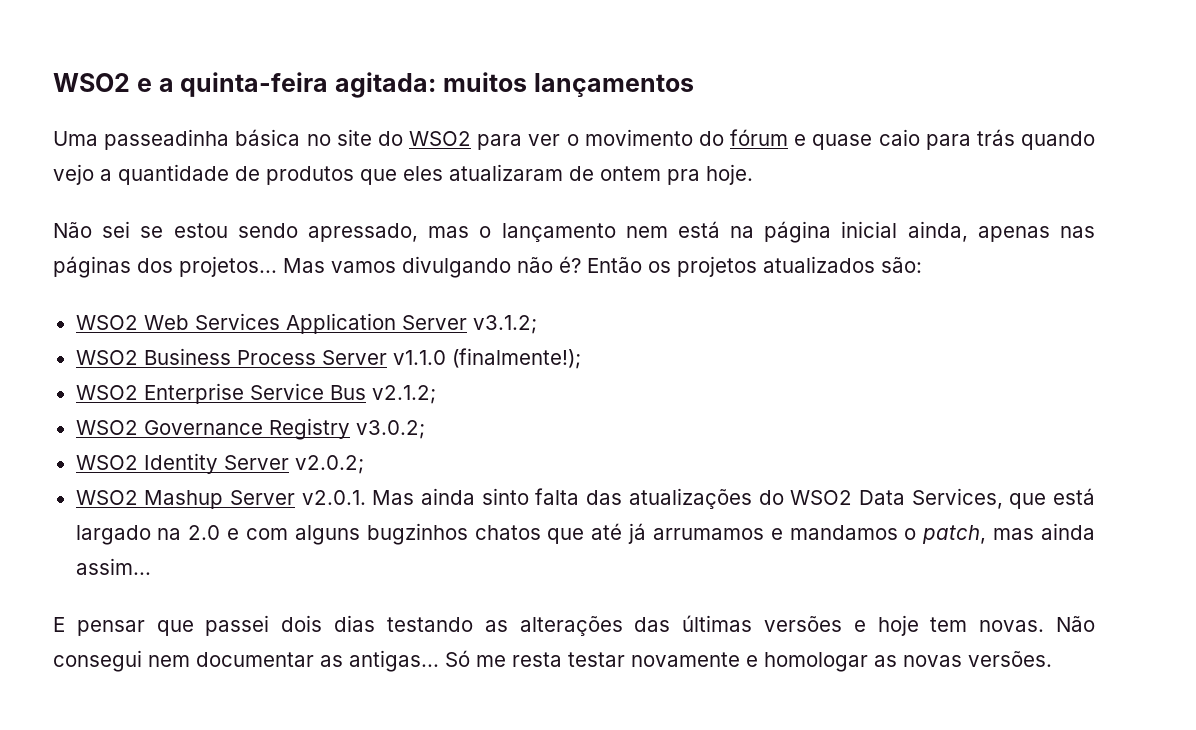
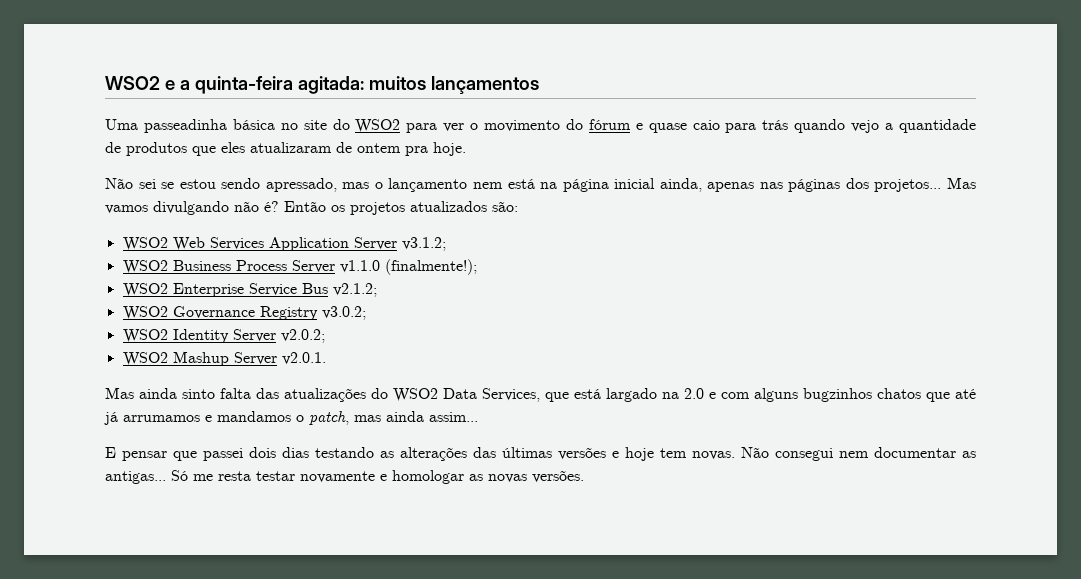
(366, 497) none -> (326, 358) //

